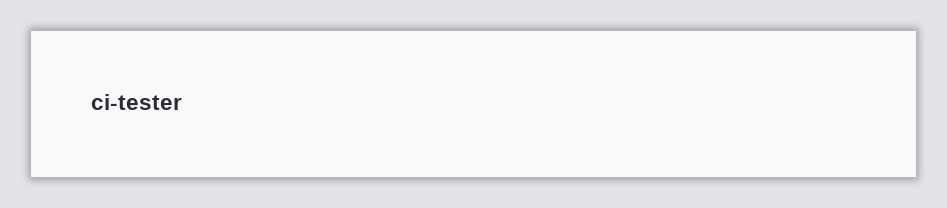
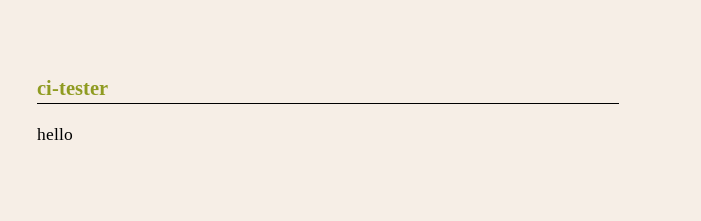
(182, 102) none -> [37,128,73,140] // hello

